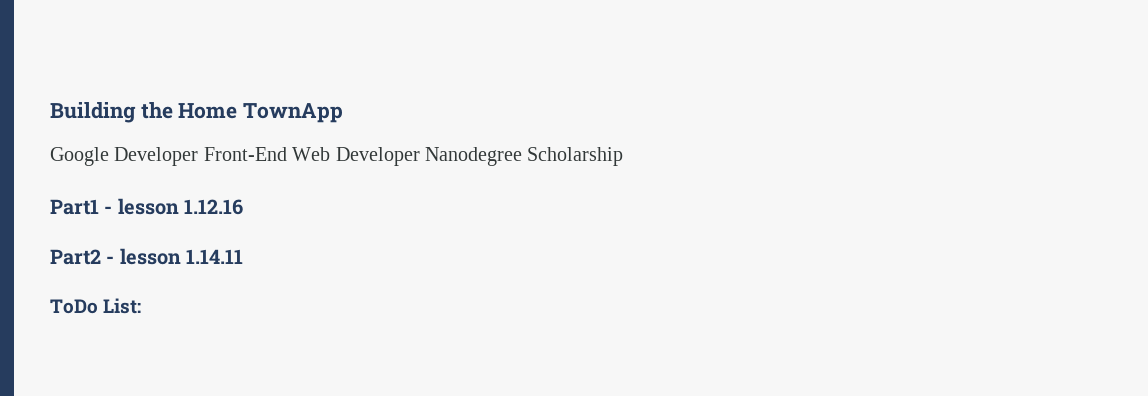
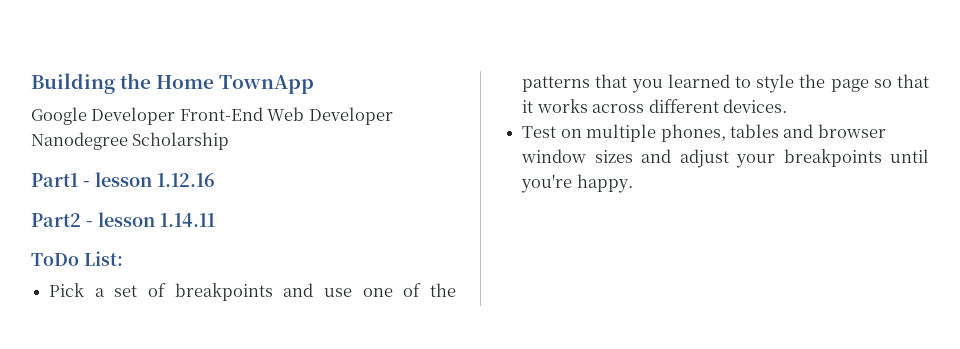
(142, 306) none -> [49,283,456,301] [522,74,930,93] [522,99,787,113] [522,124,886,142] [521,149,929,168] [521,174,633,193] // Pick a set of breakpoints and use one of the patterns that you learned to style the page so that it works across different devices. // Test on multiple phones, tables and browser window sizes and adjust your breakpoints until you're happy.

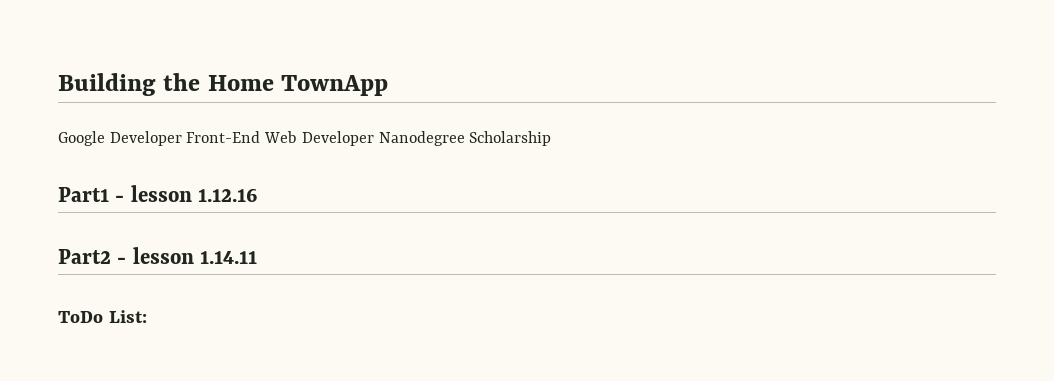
[49,283,456,301] [522,74,930,93] [522,99,787,113] [522,124,886,142] [521,149,929,168] [521,174,633,193] // Pick a set of breakpoints and use one of the patterns that you learned to style the page so that it works across different devices. // Test on multiple phones, tables and browser window sizes and adjust your breakpoints until you're happy. -> (147, 316) none

